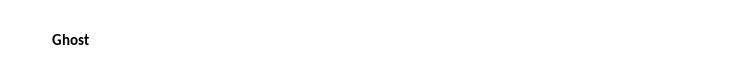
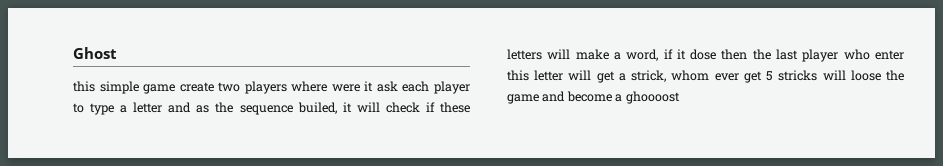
(89, 39) none -> [73,81,470,94] [73,102,471,115] [507,49,905,62] [507,70,904,83] [507,91,680,104] // this simple game create two players where were it ask each player to type a letter and as the sequence builed, it will check if these letters will make a word, if it dose then the last player who enter this letter will get a strick, whom ever get 5 stricks will loose the game and become a ghoooost

